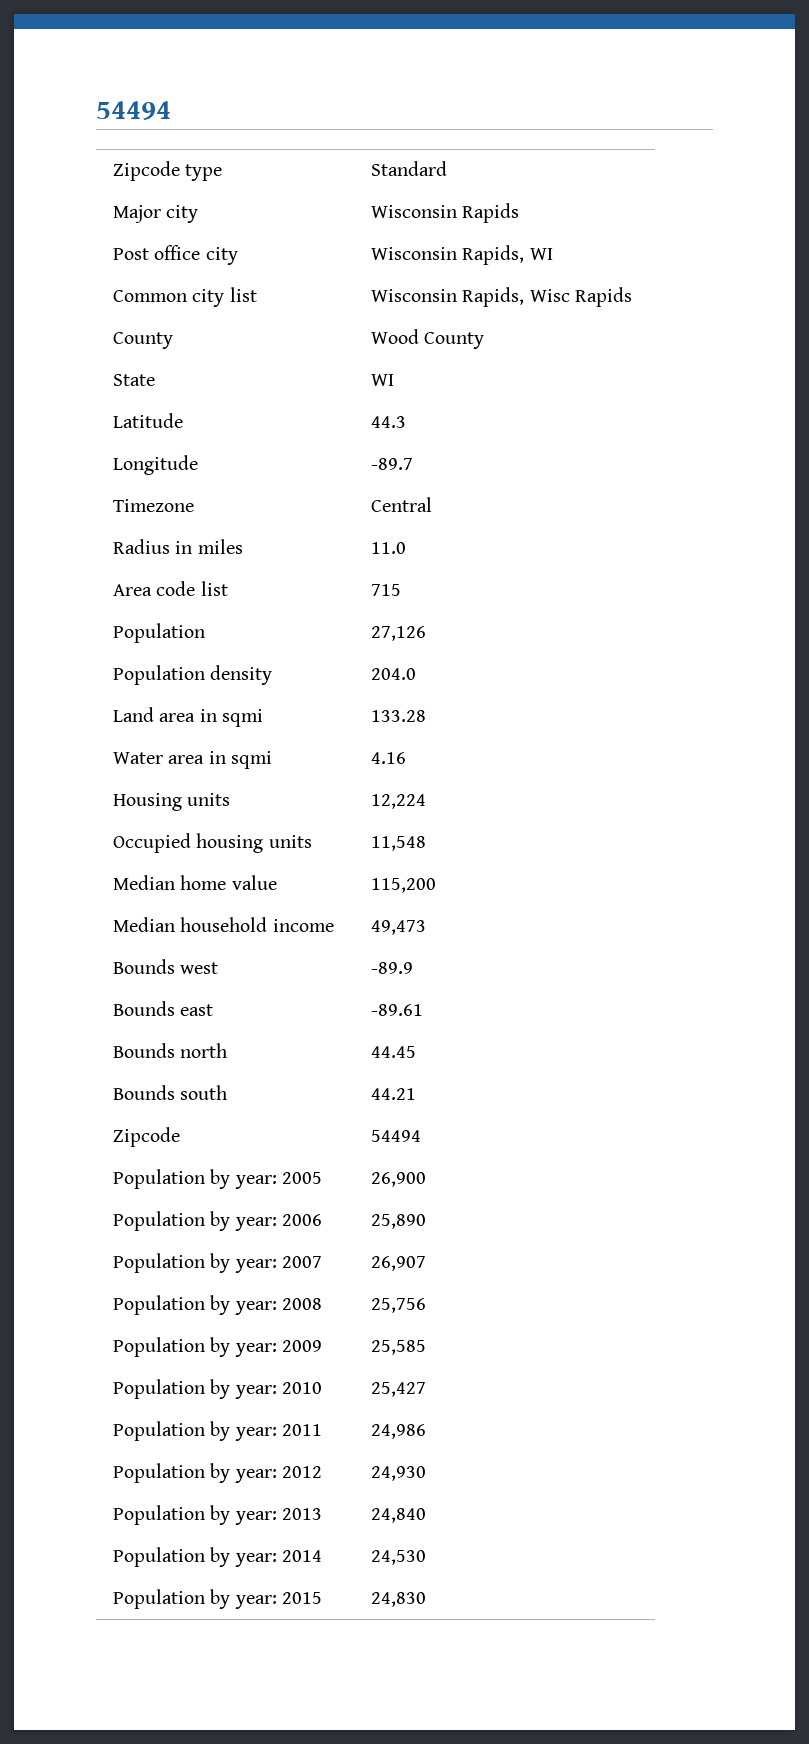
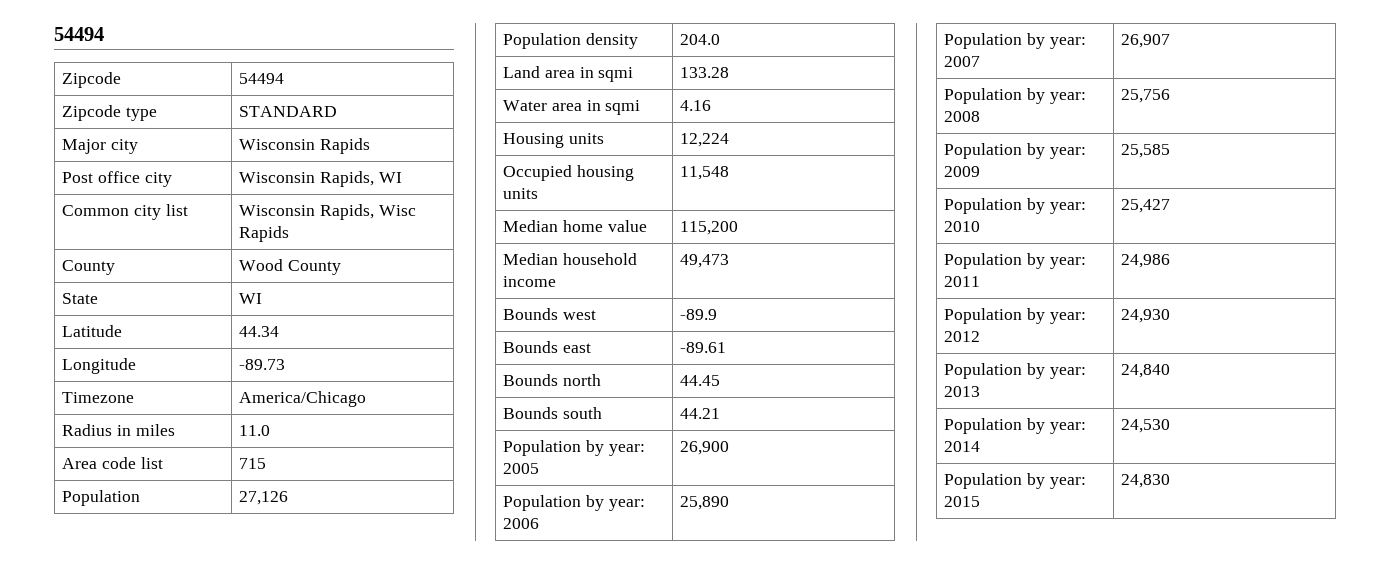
[96,101,171,120] 54494 -> [54,27,104,41] [62,72,122,88] [239,73,285,84] 54494 // Zipcode | 54494
[370,161,447,176] Standard -> [239,106,338,117] STANDARD
[370,416,406,428] 44.3 -> [239,326,280,337] 44.34
[370,458,413,470] -89.7 -> [239,359,286,370] -89.73
[370,497,432,512] Central -> [239,391,367,407] America/Chicago
[112,1127,180,1147] [370,1130,421,1142] // Zipcode | 54494 -> (721, 413) none

